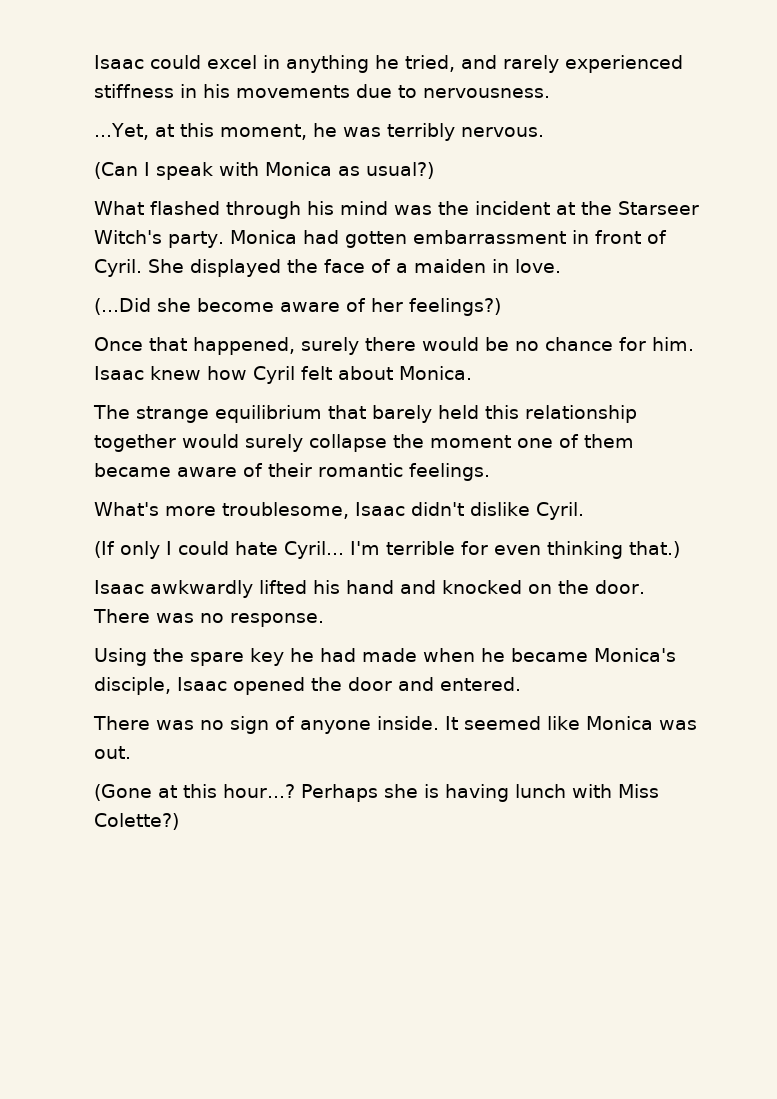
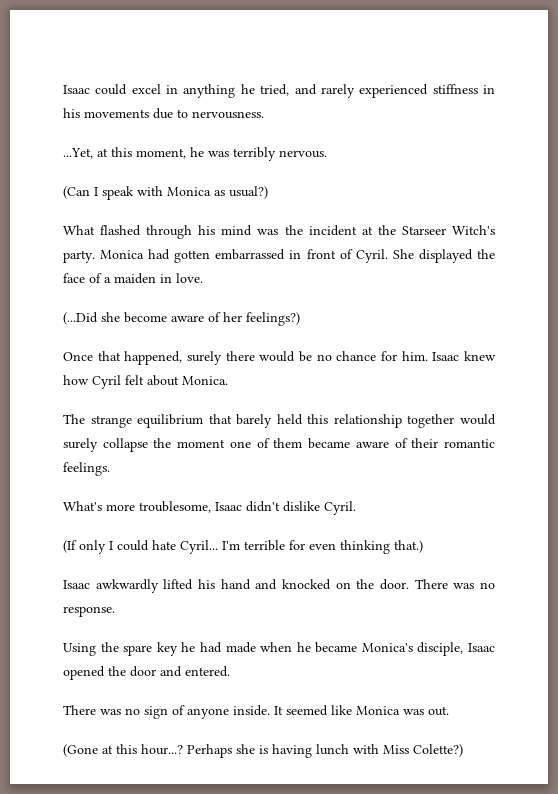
[412,230,566,244] embarrassment -> [215,249,286,260] embarrassed

